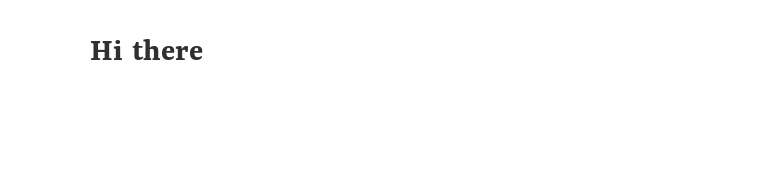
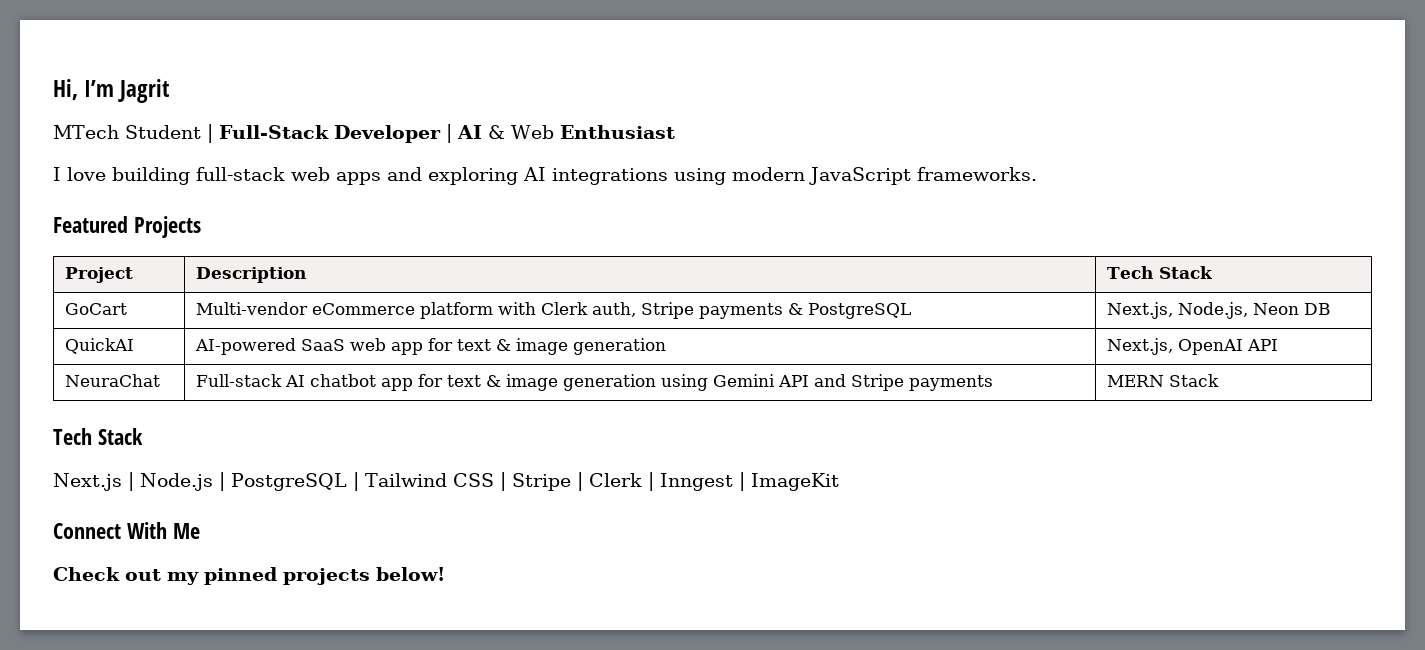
[90,39,203,60] Hi there -> [53,79,170,103] [53,124,675,143] [53,167,1037,185] [53,216,201,238] [65,267,134,283] [196,267,307,283] [1107,266,1214,279] [65,303,128,315] [196,302,912,319] [1107,302,1332,319] [65,338,135,354] [195,338,667,355] [1107,338,1279,355] [65,374,161,387] [196,374,994,391] [1107,374,1220,387] [53,428,143,445] [53,472,839,491] [53,522,200,539] [53,567,445,585] Hi, I’m Jagrit // MTech Student | Full-Stack Developer | AI & Web Enthusiast // I love building full-stack web apps and exploring AI integrations using modern JavaScript frameworks. // Featured Projects // Project | Description | Tech Stack // GoCart | Multi-vendor eCommerce platform with Clerk auth, Stripe payments & PostgreSQL | Next.js, Node.js, Neon DB // QuickAI | AI-powered SaaS web app for text & image generation | Next.js, OpenAI API // NeuraChat | Full-stack AI chatbot app for text & image generation using Gemini API and Stripe payments | MERN Stack // Tech Stack // Next.js | Node.js | PostgreSQL | Tailwind CSS | Stripe | Clerk | Inngest | ImageKit // Connect With Me // Check out my pinned projects below!

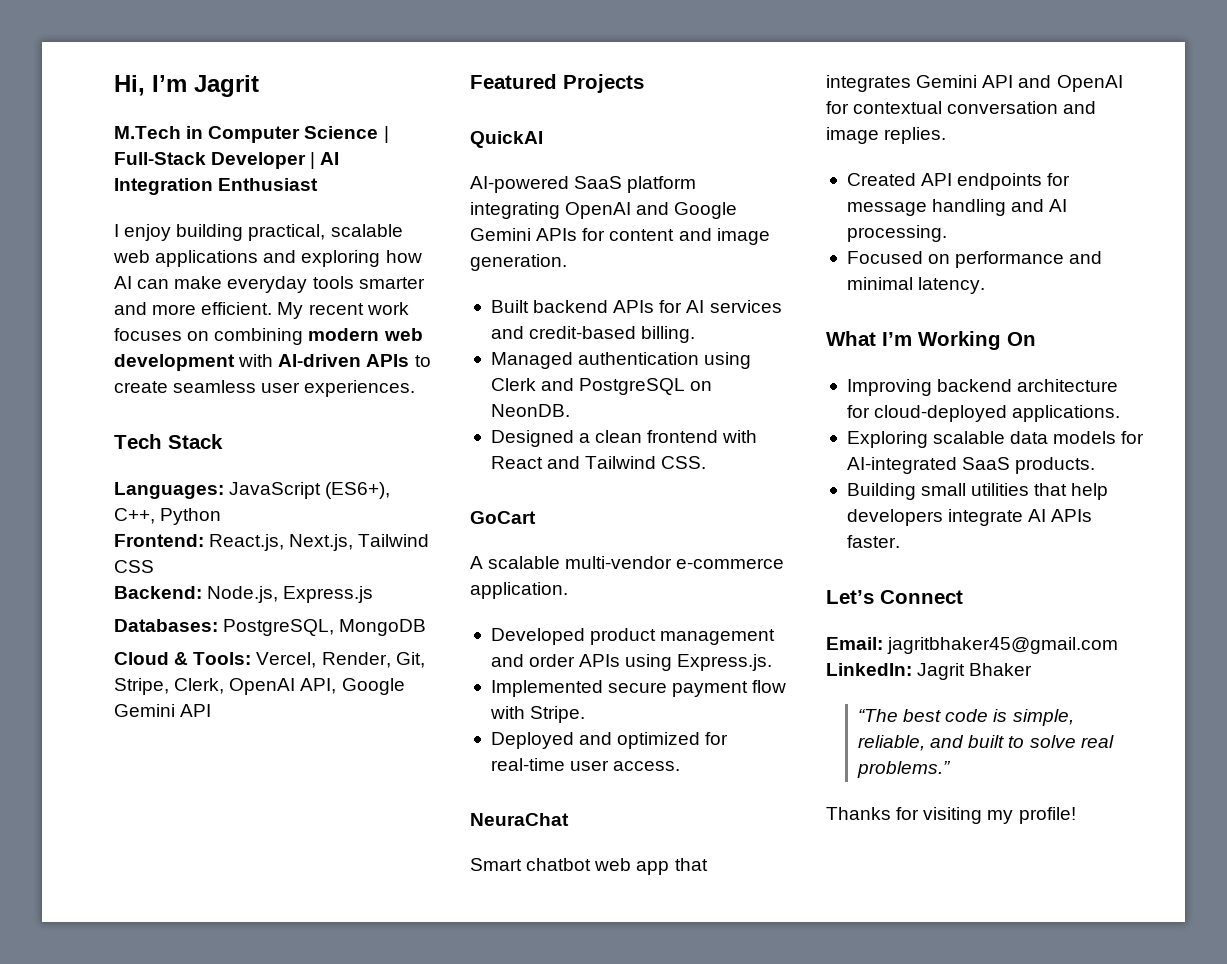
[53,125,201,139] MTech Student -> [114,126,379,143] M.Tech in Computer Science
[487,125,554,139] & Web -> [114,178,213,195] Integration
[67,167,1037,185] [53,216,201,238] [65,267,134,283] [196,267,307,283] [1107,266,1214,279] [65,303,128,315] [196,302,912,319] [1107,302,1332,319] [65,338,135,354] [195,338,667,355] [1107,338,1279,355] [65,374,161,387] [196,374,994,391] [1107,374,1220,387] [53,428,143,445] [53,472,839,491] [53,522,200,539] [53,567,445,585] love building full-stack web apps and exploring AI integrations using modern JavaScript frameworks. // Featured Projects // Project | Description | Tech Stack // GoCart | Multi-vendor eCommerce platform with Clerk auth, Stripe payments & PostgreSQL | Next.js, Node.js, Neon DB // QuickAI | AI-powered SaaS web app for text & image generation | Next.js, OpenAI API // NeuraChat | Full-stack AI chatbot app for text & image generation using Gemini API and Stripe payments | MERN Stack // Tech Stack // Next.js | Node.js | PostgreSQL | Tailwind CSS | Stripe | Clerk | Inngest | ImageKit // Connect With Me // Check out my pinned projects below! -> [124,224,403,241] [113,250,422,267] [114,276,425,293] [114,302,409,319] [114,328,423,345] [114,354,431,371] [114,380,416,397] [114,434,223,449] [114,482,391,499] [114,508,222,525] [114,534,430,551] [114,560,154,573] [114,586,374,603] [114,619,427,636] [114,652,425,668] [114,678,405,695] [114,704,212,717] [470,74,644,93] [470,131,543,148] [470,176,697,193] [470,202,738,219] [470,228,770,245] [470,254,567,271] [490,300,782,313] [490,326,696,343] [490,352,752,369] [490,378,713,395] [490,404,570,417] [490,430,758,447] [490,456,707,469] [470,511,536,524] [470,556,785,569] [470,582,568,599] [490,628,776,645] [490,654,773,671] [490,680,787,697] [489,706,586,723] [490,732,729,749] [490,758,681,771] [470,813,569,826] [470,858,708,875] [826,75,1123,92] [826,101,1097,114] [826,127,947,144] [846,173,1071,190] [846,199,1068,216] [846,225,947,242] [846,251,1103,268] [846,277,986,294] [826,331,1036,350] [846,379,1119,396] [846,405,1121,422] [846,431,1145,448] [846,457,1096,474] [846,483,1109,500] [846,509,1093,526] [846,535,900,548] [826,590,963,604] [826,637,1119,654] [826,663,1033,680] [857,709,1074,726] [857,735,1114,751] [856,761,951,778] [826,807,1076,824] enjoy building practical, scalable web applications and exploring how AI can make everyday tools smarter and more efficient. My recent work focuses on combining modern web development with AI-driven APIs to create seamless user experiences. // Tech Stack // Languages: JavaScript (ES6+), C++, Python // Frontend: React.js, Next.js, Tailwind CSS // Backend: Node.js, Express.js // Databases: PostgreSQL, MongoDB // Cloud & Tools: Vercel, Render, Git, Stripe, Clerk, OpenAI API, Google Gemini API // Featured Projects // QuickAI // AI-powered SaaS platform integrating OpenAI and Google Gemini APIs for content and image generation. // Built backend APIs for AI services and credit-based billing. // Managed authentication using Clerk and PostgreSQL on NeonDB. // Designed a clean frontend with React and Tailwind CSS. // GoCart // A scalable multi-vendor e-commerce application. // Developed product management and order APIs using Express.js. // Implemented secure payment flow with Stripe. // Deployed and optimized for real-time user access. // NeuraChat // Smart chatbot web app that integrates Gemini API and OpenAI for contextual conversation and image replies. // Created API endpoints for message handling and AI processing. // Focused on performance and minimal latency. // What I’m Working On // Improving backend architecture for cloud-deployed applications. // Exploring scalable data models for AI-integrated SaaS products. // Building small utilities that help developers integrate AI APIs faster. // Let’s Connect // Email: jagritbhaker45@gmail.com LinkedIn: Jagrit Bhaker // “The best code is simple, reliable, and built to solve real problems.” // Thanks for visiting my profile!

